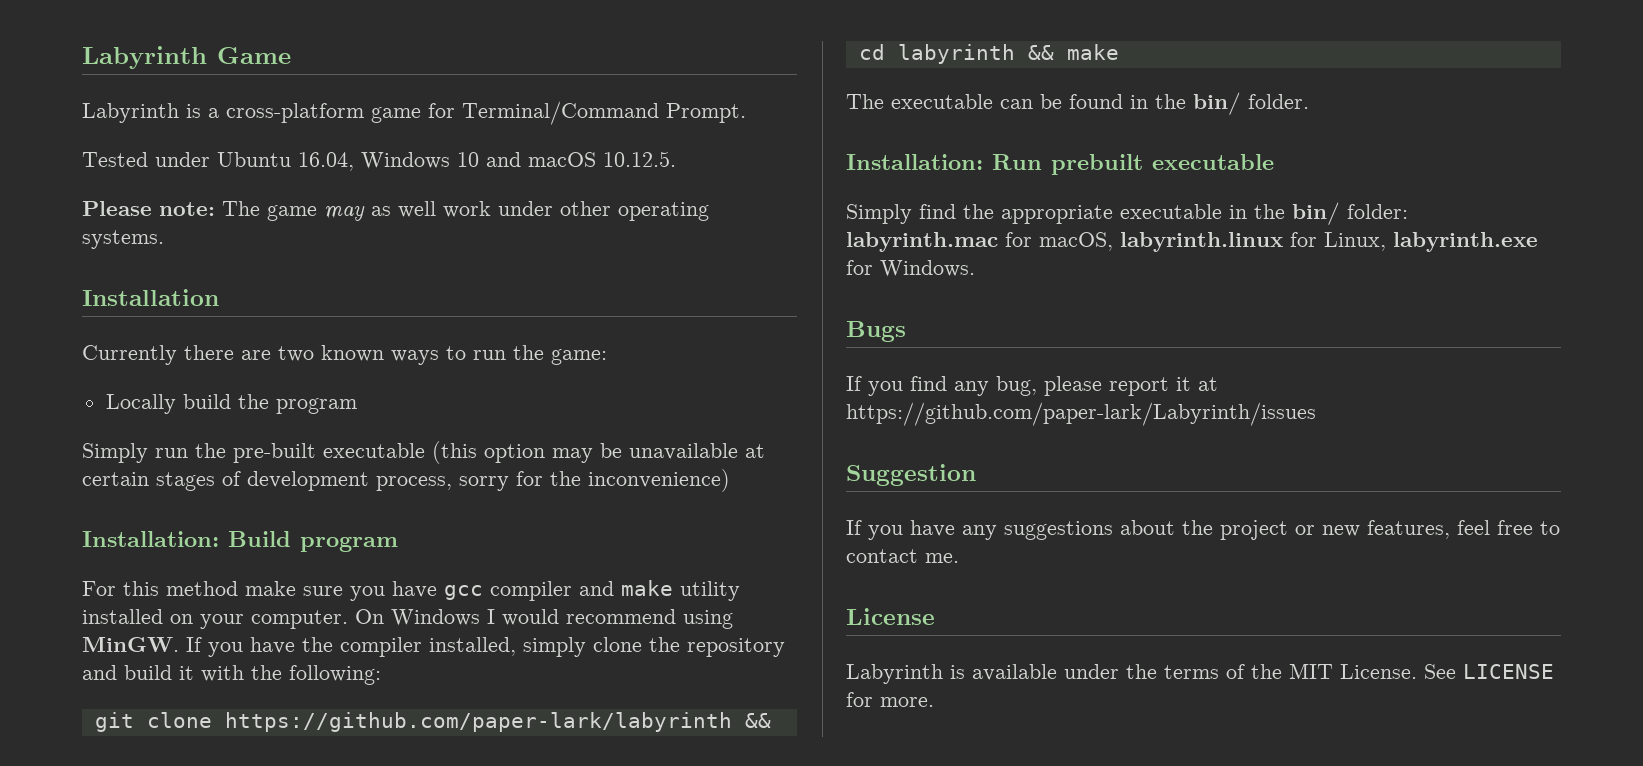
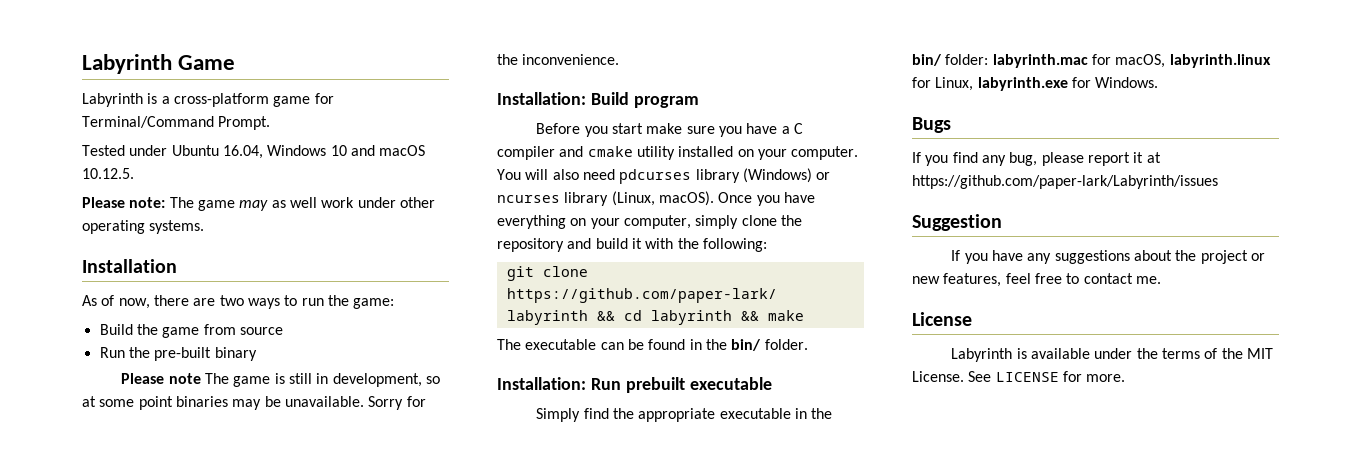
[82,345,177,365] Currently -> [82,295,150,309] As of now,
[321,345,384,362] known -> (244, 300) none
[105,394,357,414] [82,441,765,464] [82,471,509,491] Locally build the program // Simply run the pre-built executable (this option may be unavailable at certain stages of development process, sorry -> [99,324,283,338] [99,347,257,361] [121,373,440,387] [82,396,404,410] Build the game from source // Run the pre-built binary // Please note The game is still in development, so at some point binaries may be unavailable. Sorry
[588,469,730,492] inconvenience) -> [522,54,620,65] inconvenience.
[82,581,238,596] For this method -> [536,123,643,137] Before you start
[444,585,483,600] gcc -> [781,123,803,134] a C
[621,580,673,596] make -> [587,146,633,157] cmake
[355,609,733,629] [82,637,516,657] On Windows I would recommend using MinGW. If you have the compiler installed, -> [497,168,831,184] [497,191,815,206] [497,215,691,229] You will also need pdcurses library (Windows) or ncurses library (Linux, macOS). Once you have everything on your computer,

